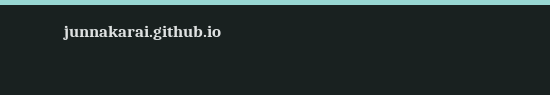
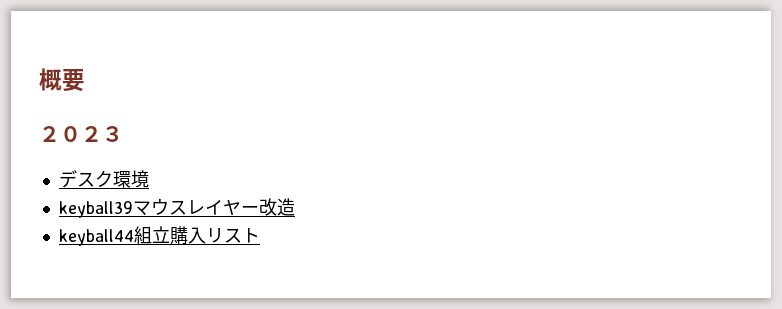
[63,25,221,40] junnakarai.github.io -> [39,68,85,92] [39,126,123,142] [58,170,149,188] [58,198,295,218] [58,226,260,246] 概要 // ２０２３ // デスク環境 // keyball39マウスレイヤー改造 // keyball44組立購入リスト

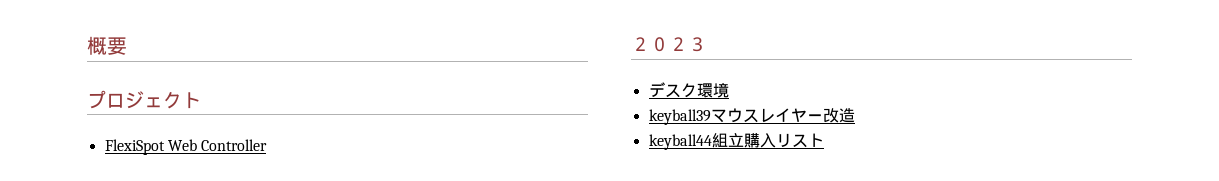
(85, 80) none -> [87,90,201,109] [104,139,268,155] // プロジェクト // FlexiSpot Web Controller

